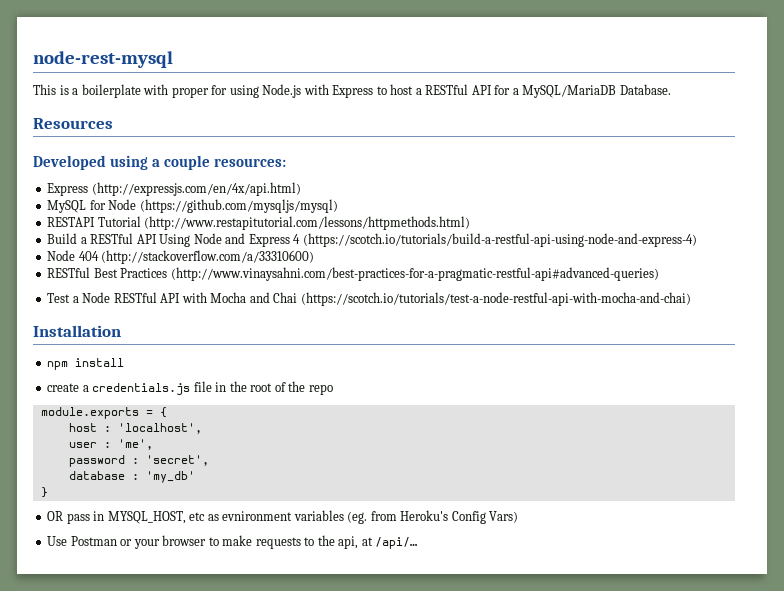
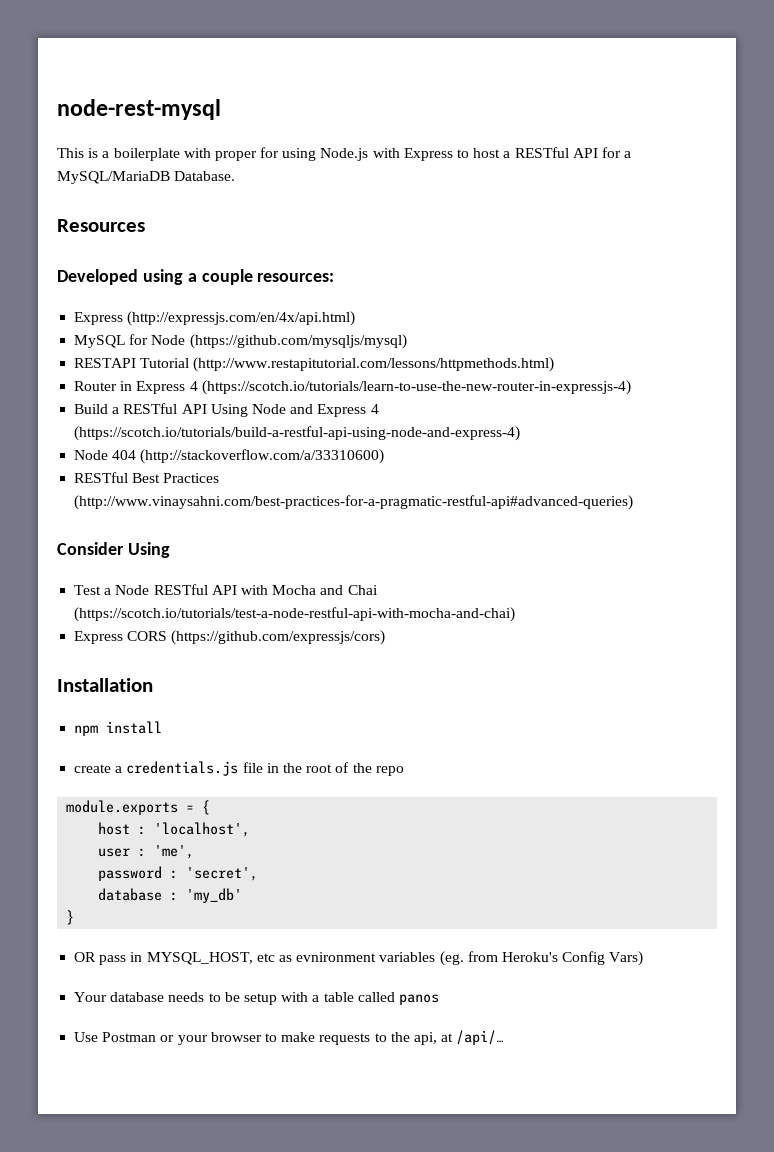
(471, 223) none -> [74,380,631,395] // Router in Express 4 (https://scotch.io/tutorials/learn-to-use-the-new-router-in-expressjs-4)
(659, 274) none -> [57,542,170,558] // Consider Using
(691, 299) none -> [74,630,386,645] // Express CORS (https://github.com/expressjs/cors)
(519, 517) none -> [74,992,439,1005] // Your database needs to be setup with a table called panos

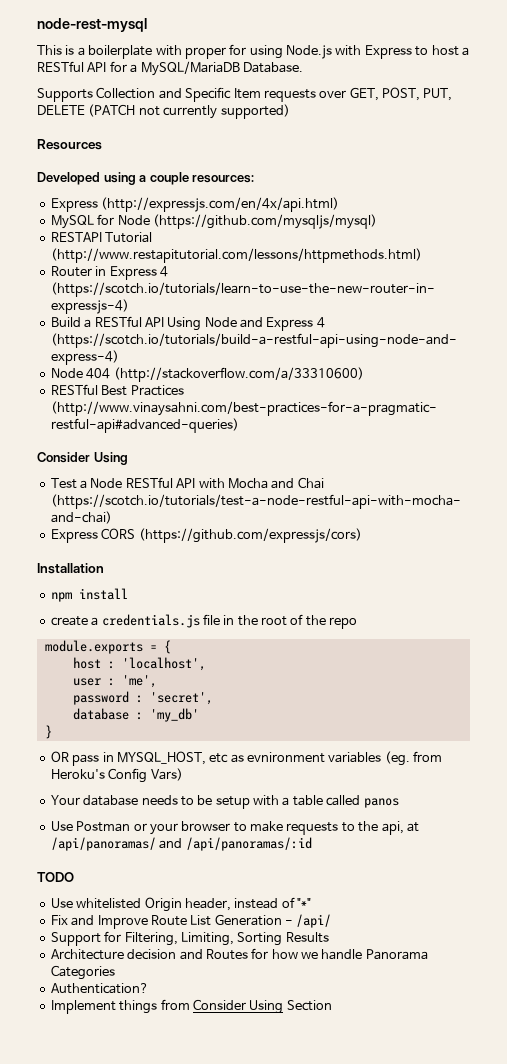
(236, 176) none -> [37,87,453,102] [37,104,290,119] // Supports Collection and Specific Item requests over GET, POST, PUT, DELETE (PATCH not currently supported)
[456,1030,505,1045] /api/… -> [50,837,312,851] [37,872,74,882] [50,897,311,912] [50,914,332,929] [50,931,329,946] [50,948,428,960] [50,965,115,980] [50,983,149,994] [50,999,332,1014] /api/panoramas/ and /api/panoramas/:id // TODO // Use whitelisted Origin header, instead of "*" // Fix and Improve Route List Generation - /api/ // Support for Filtering, Limiting, Sorting Results // Architecture decision and Routes for how we handle Panorama Categories // Authentication? // Implement things from Consider Using Section

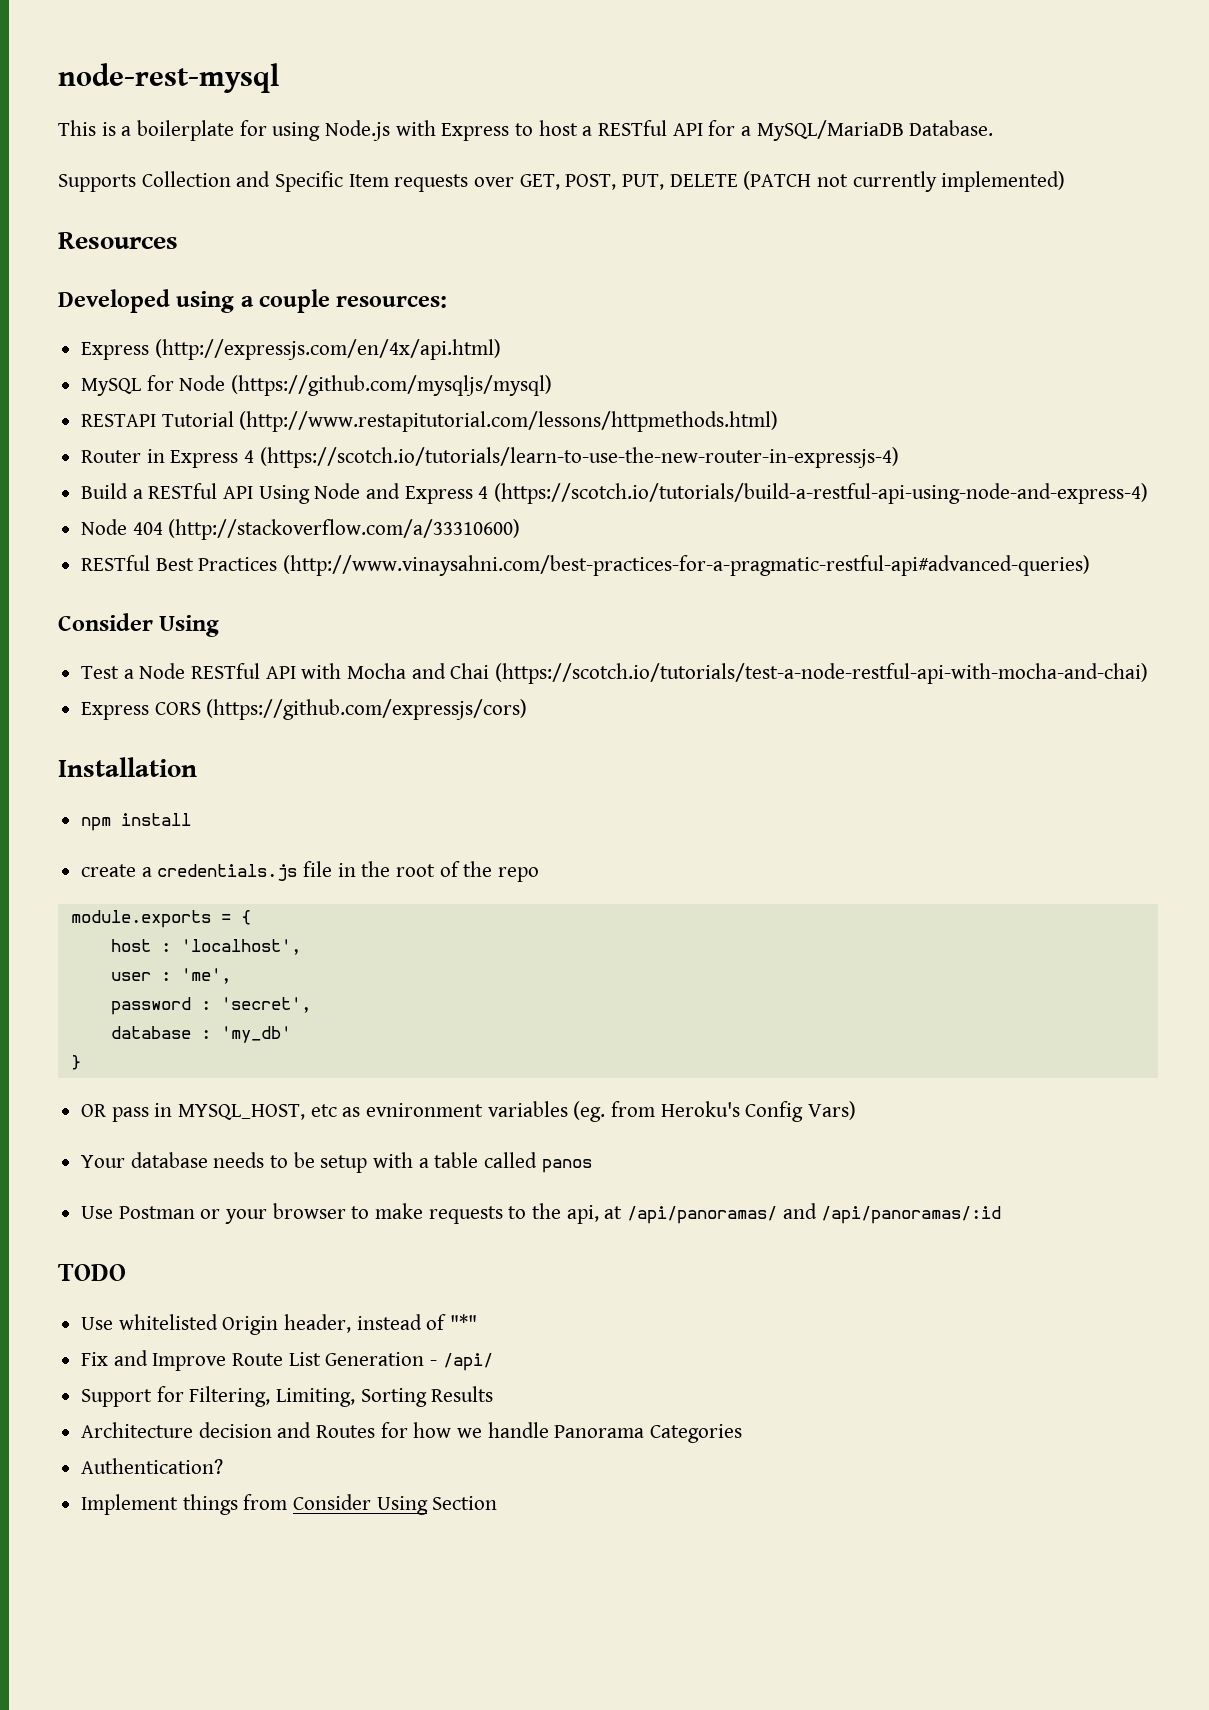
[155,45,226,59] with proper -> (235, 130) none
[220,104,290,119] supported) -> [941,171,1066,192] implemented)

